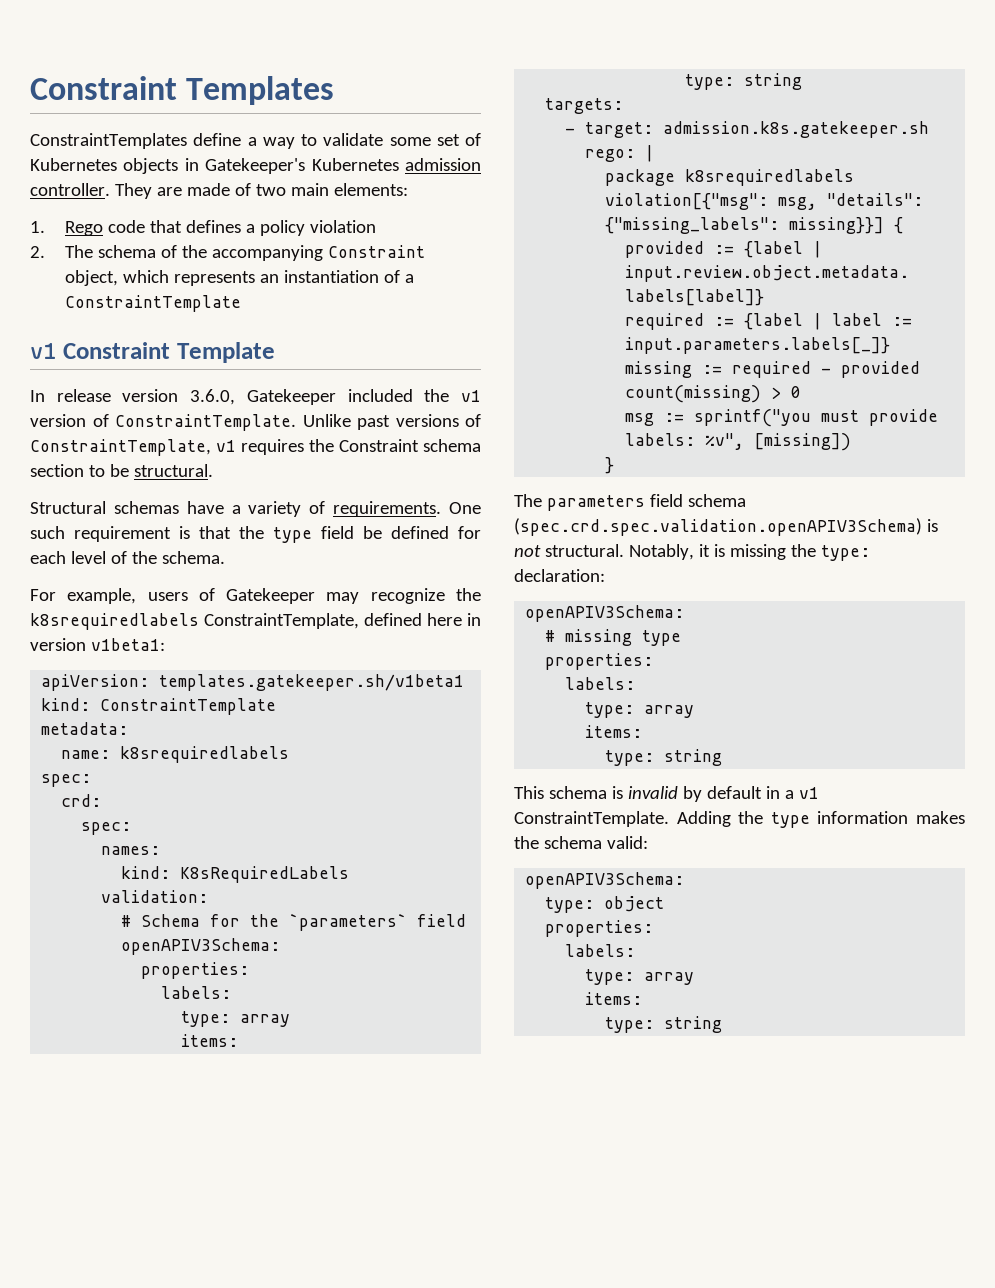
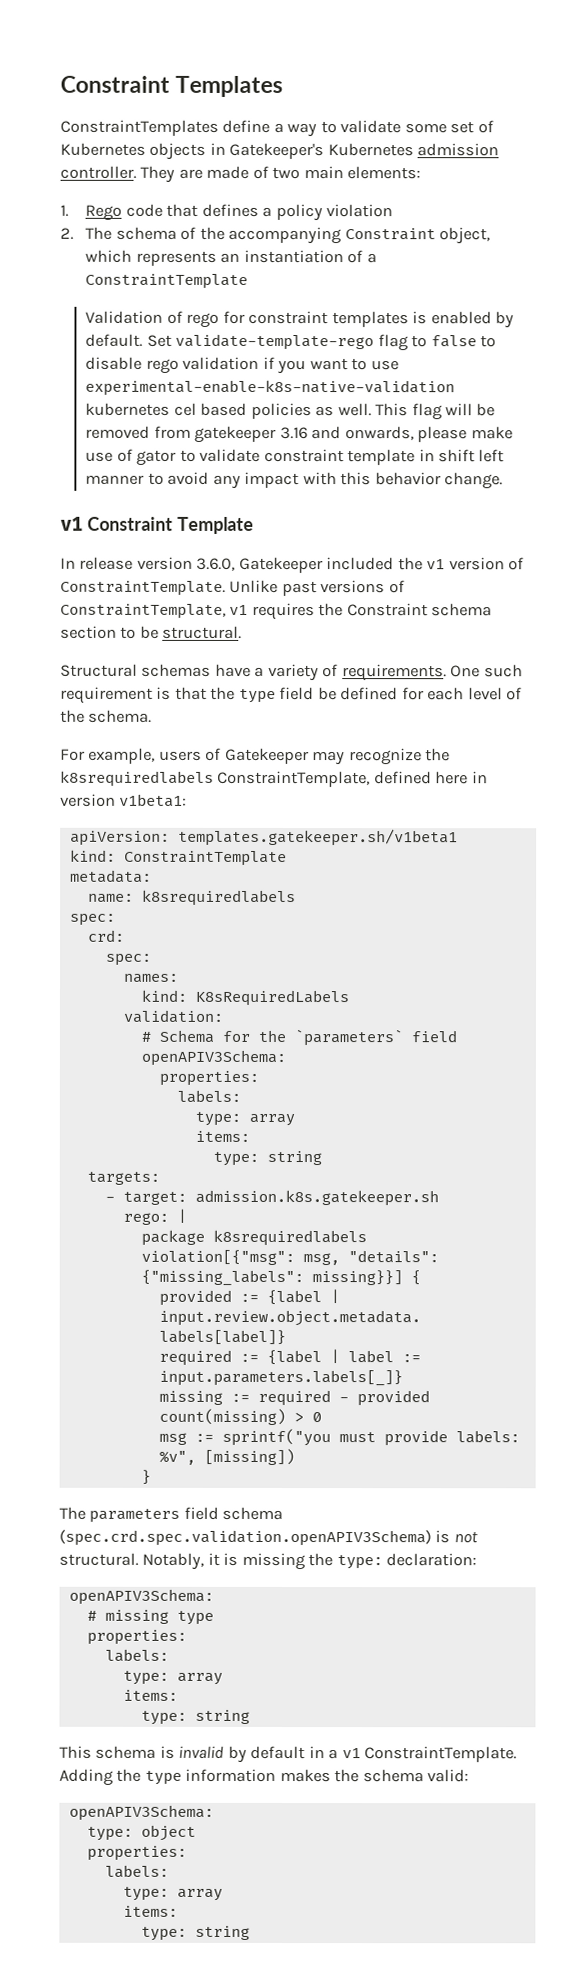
(241, 303) none -> [85,310,514,329] [85,333,497,352] [85,356,399,375] [85,379,456,397] [85,402,496,421] [85,425,513,443] [85,448,505,466] [85,471,503,490] // Validation of rego for constraint templates is enabled by default. Set validate-template-rego flag to false to disable rego validation if you want to use experimental-enable-k8s-native-validation kubernetes cel based policies as well. This flag will be removed from gatekeeper 3.16 and onwards, please make use of gator to validate constraint template in shift left manner to avoid any impact with this behavior change.

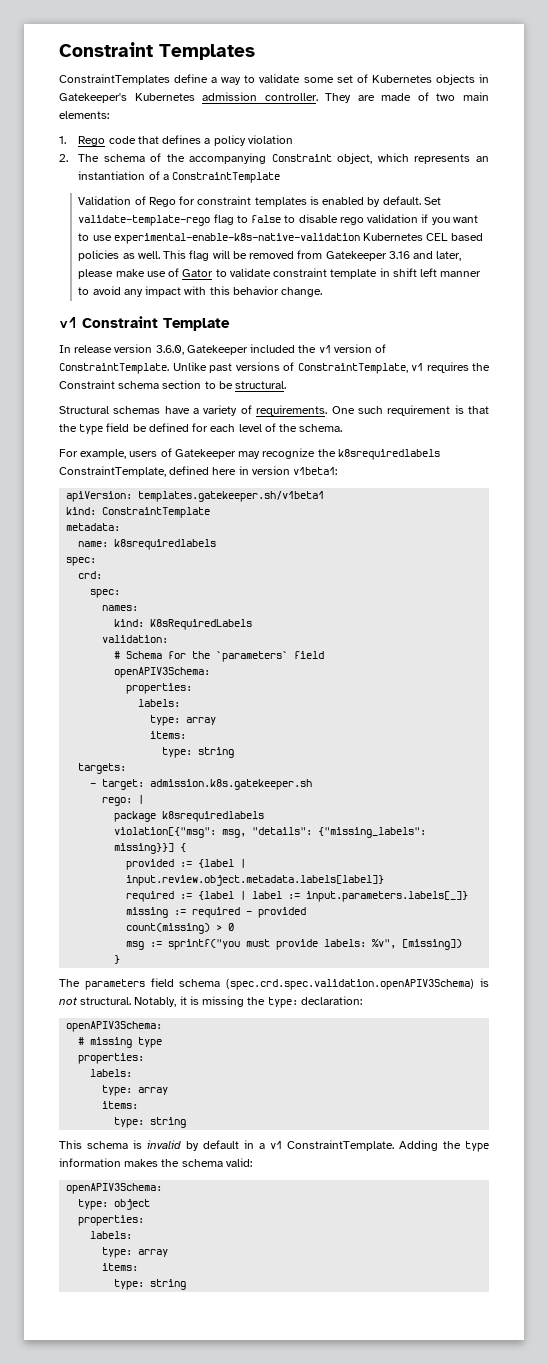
[186,312,220,328] rego -> [148,197,176,207] Rego
[85,402,197,416] kubernetes cel -> [363,233,449,241] Kubernetes CEL
[194,425,277,443] gatekeeper -> [325,251,387,261] Gatekeeper
[344,426,414,441] onwards, -> [436,251,462,261] later,
[136,449,177,466] gator -> [182,269,214,277] Gator

